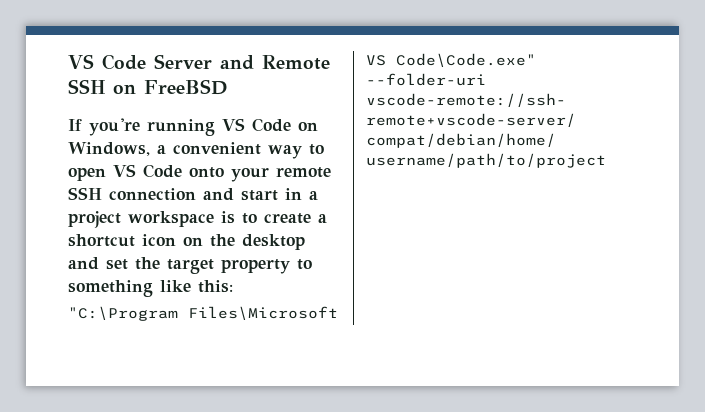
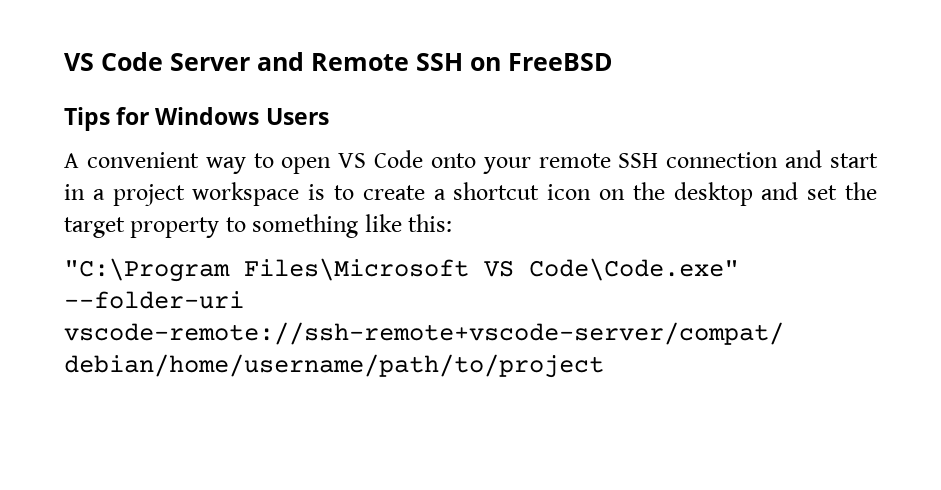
[68,118,318,136] [68,142,166,156] If you're running VS Code on Windows, a -> [64,107,329,131] [64,153,79,168] Tips for Windows Users // A

